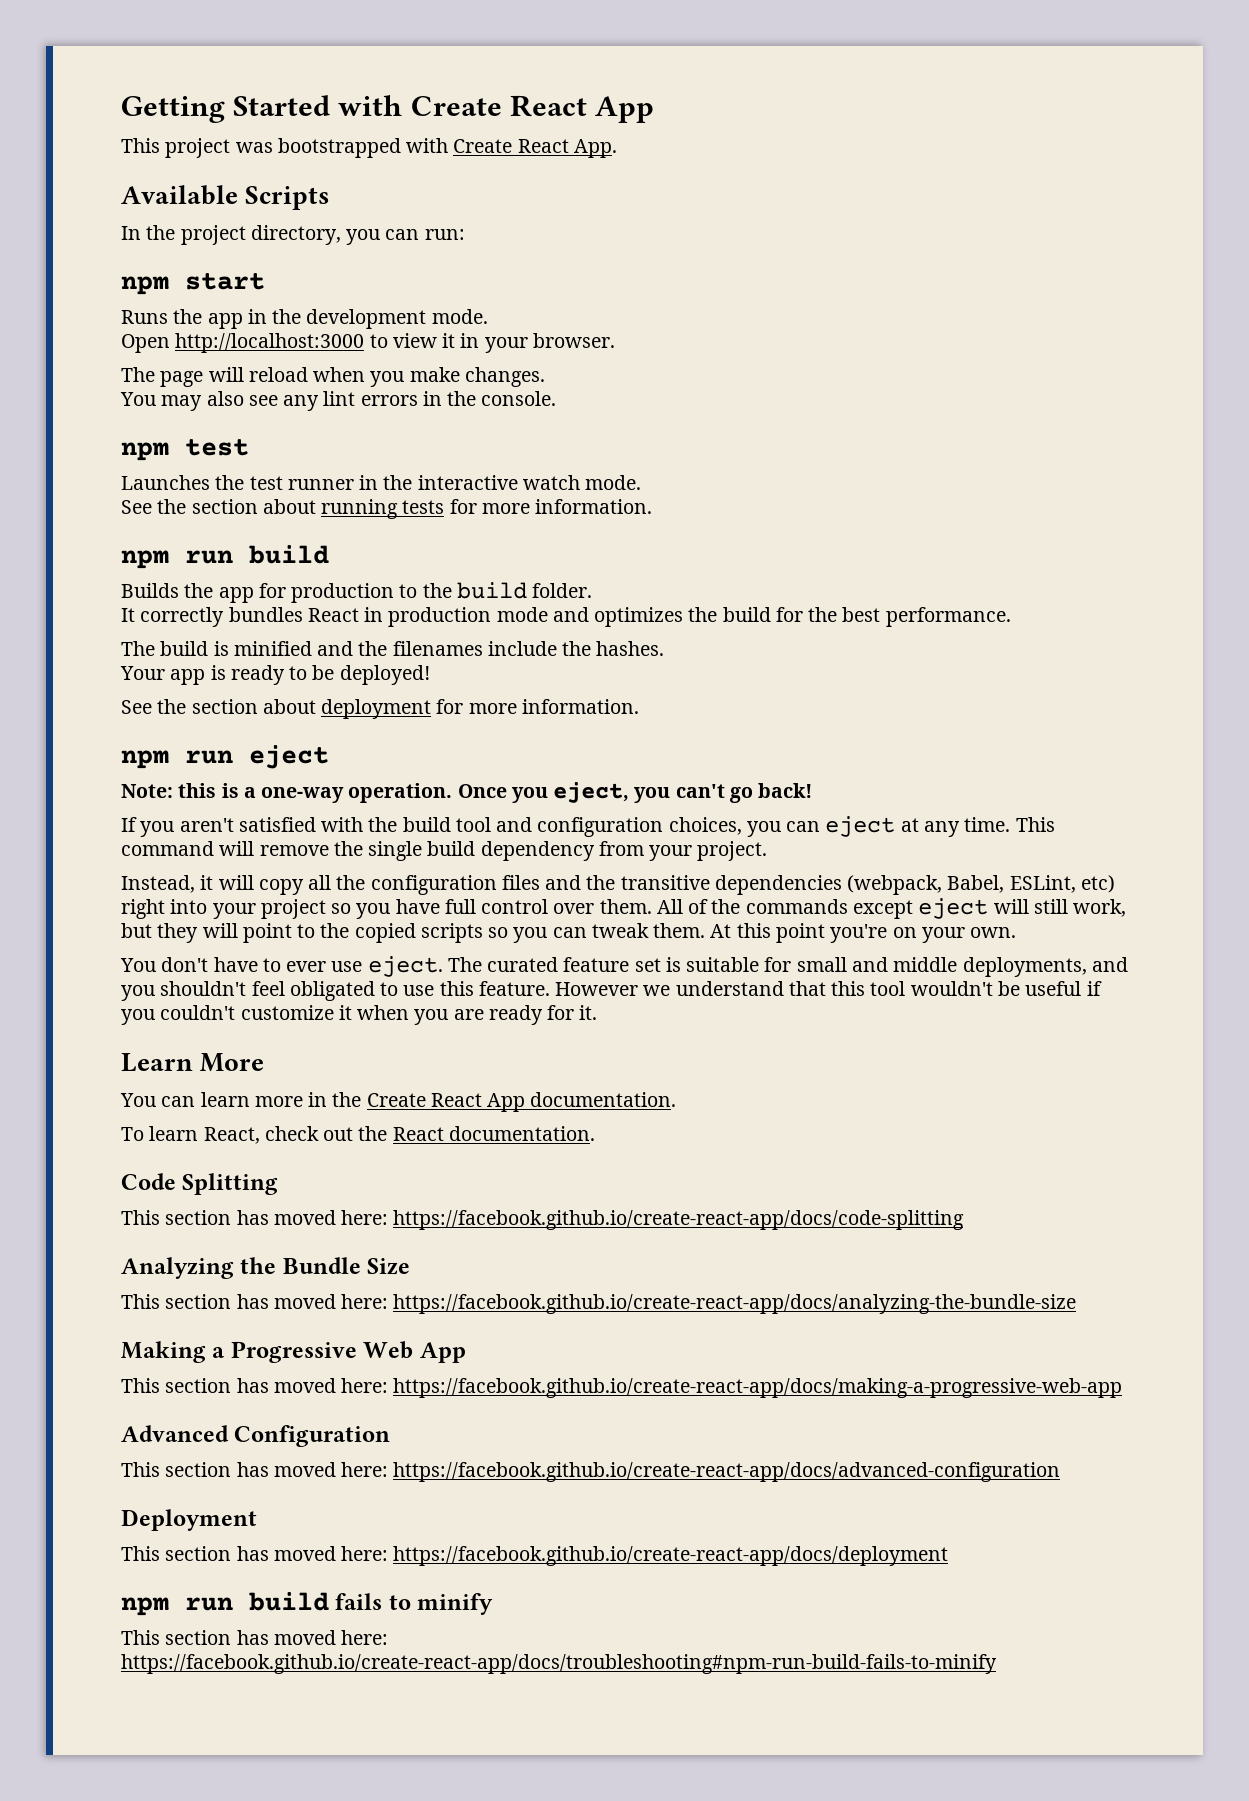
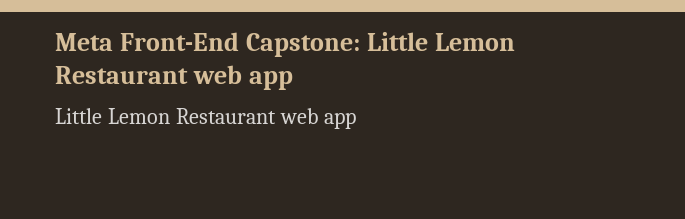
[121,95,655,123] [121,138,617,158] [121,185,331,210] [121,225,465,245] [121,273,265,295] [121,309,488,329] [121,333,615,353] [121,367,545,387] [120,391,557,411] [121,439,249,461] [121,475,642,490] [121,499,653,519] [121,545,329,569] [121,582,593,603] [121,607,1011,627] [121,641,665,656] [120,665,430,685] [121,699,639,719] [121,745,329,769] [121,782,813,803] [121,816,1055,837] [121,841,768,861] [121,875,1115,895] [121,898,1127,919] [121,923,1017,943] [120,956,1128,977] [121,981,1102,1001] [121,1005,598,1025] [121,1053,265,1072] [120,1092,677,1112] [121,1126,595,1144] [121,1173,279,1195] [121,1210,965,1230] [121,1257,411,1279] [121,1294,1077,1314] [121,1341,466,1363] [121,1378,1123,1398] [121,1425,391,1447] [121,1462,1061,1482] [121,1509,257,1531] [121,1546,949,1566] [121,1592,494,1616] [121,1630,389,1645] [121,1654,997,1674] Getting Started with Create React App // This project was bootstrapped with Create React App. // Available Scripts // In the project directory, you can run: // npm start // Runs the app in the development mode. // Open http://localhost:3000 to view it in your browser. // The page will reload when you make changes. // You may also see any lint errors in the console. // npm test // Launches the test runner in the interactive watch mode. // See the section about running tests for more information. // npm run build // Builds the app for production to the build folder. // It correctly bundles React in production mode and optimizes the build for the best performance. // The build is minified and the filenames include the hashes. // Your app is ready to be deployed! // See the section about deployment for more information. // npm run eject // Note: this is a one-way operation. Once you eject, you can't go back! // If you aren't satisfied with the build tool and configuration choices, you can eject at any time. This command will remove the single build dependency from your project. // Instead, it will copy all the configuration files and the transitive dependencies (webpack, Babel, ESLint, etc) right into your project so you have full control over them. All of the commands except eject will still work, but they will point to the copied scripts so you can tweak them. At this point you're on your own. // You don't have to ever use eject. The curated feature set is suitable for small and middle deployments, and you shouldn't feel obligated to use this feature. However we understand that this tool wouldn't be useful if you couldn't customize it when you are ready for it. // Learn More // You can learn more in the Create React App documentation. // To learn React, check out the React documentation. // Code Splitting // This section has moved here: https://facebook.github.io/create-react-app/docs/code-splitting // Analyzing the Bundle Size // This section has moved here: https://facebook.github.io/create-react-app/docs/analyzing-the-bundle-size // Making a Progressive Web App // This section has moved here: https://facebook.github.io/create-react-app/docs/making-a-progressive-web-app // Advanced Configuration // This section has moved here: https://facebook.github.io/create-react-app/docs/advanced-configuration // Deployment // This section has moved here: https://facebook.github.io/create-react-app/docs/deployment // npm run build fails to minify // This section has moved here: https://facebook.github.io/create-react-app/docs/troubleshooting#npm-run-build-fails-to-minify -> [55,32,515,57] [55,65,293,90] [55,108,356,129] Meta Front-End Capstone: Little Lemon Restaurant web app // Little Lemon Restaurant web app

